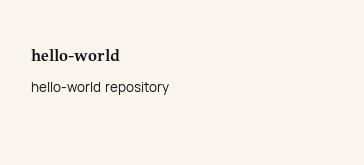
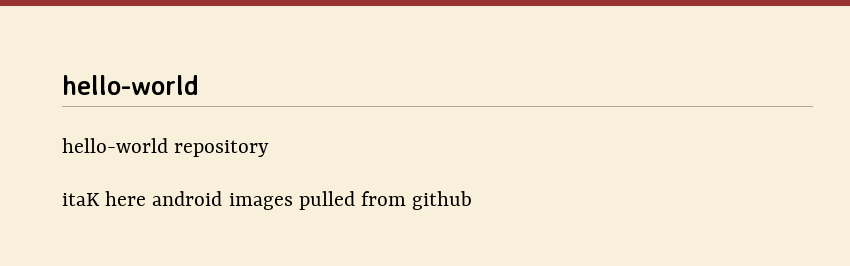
(169, 88) none -> [62,191,473,210] // itaK here android images pulled from github

